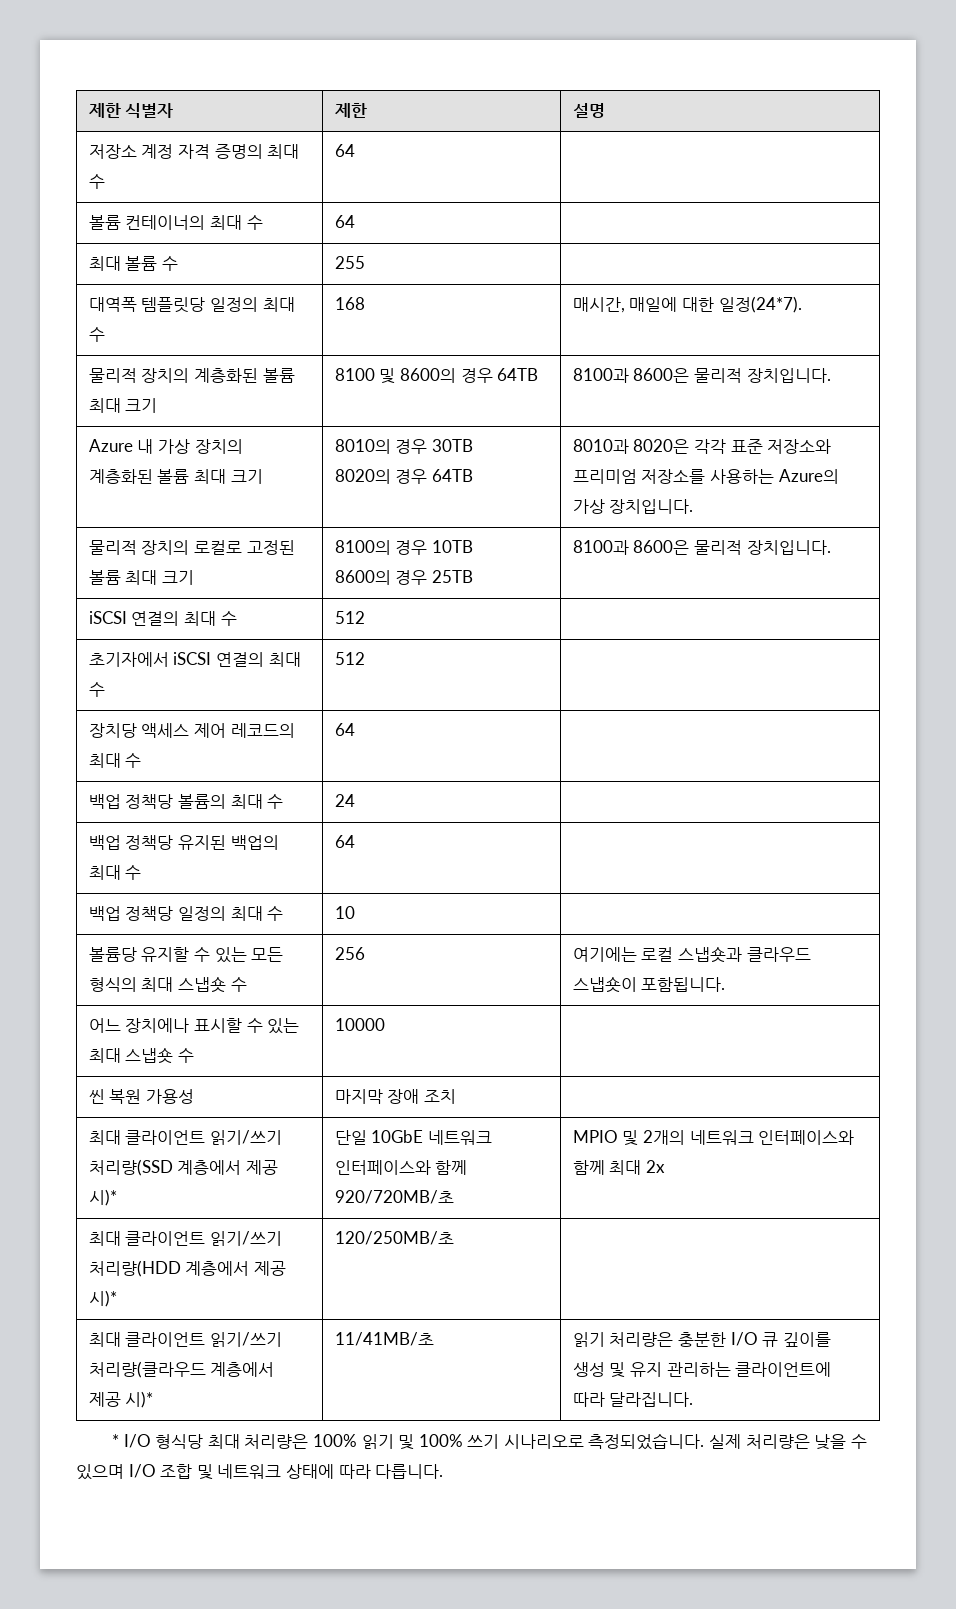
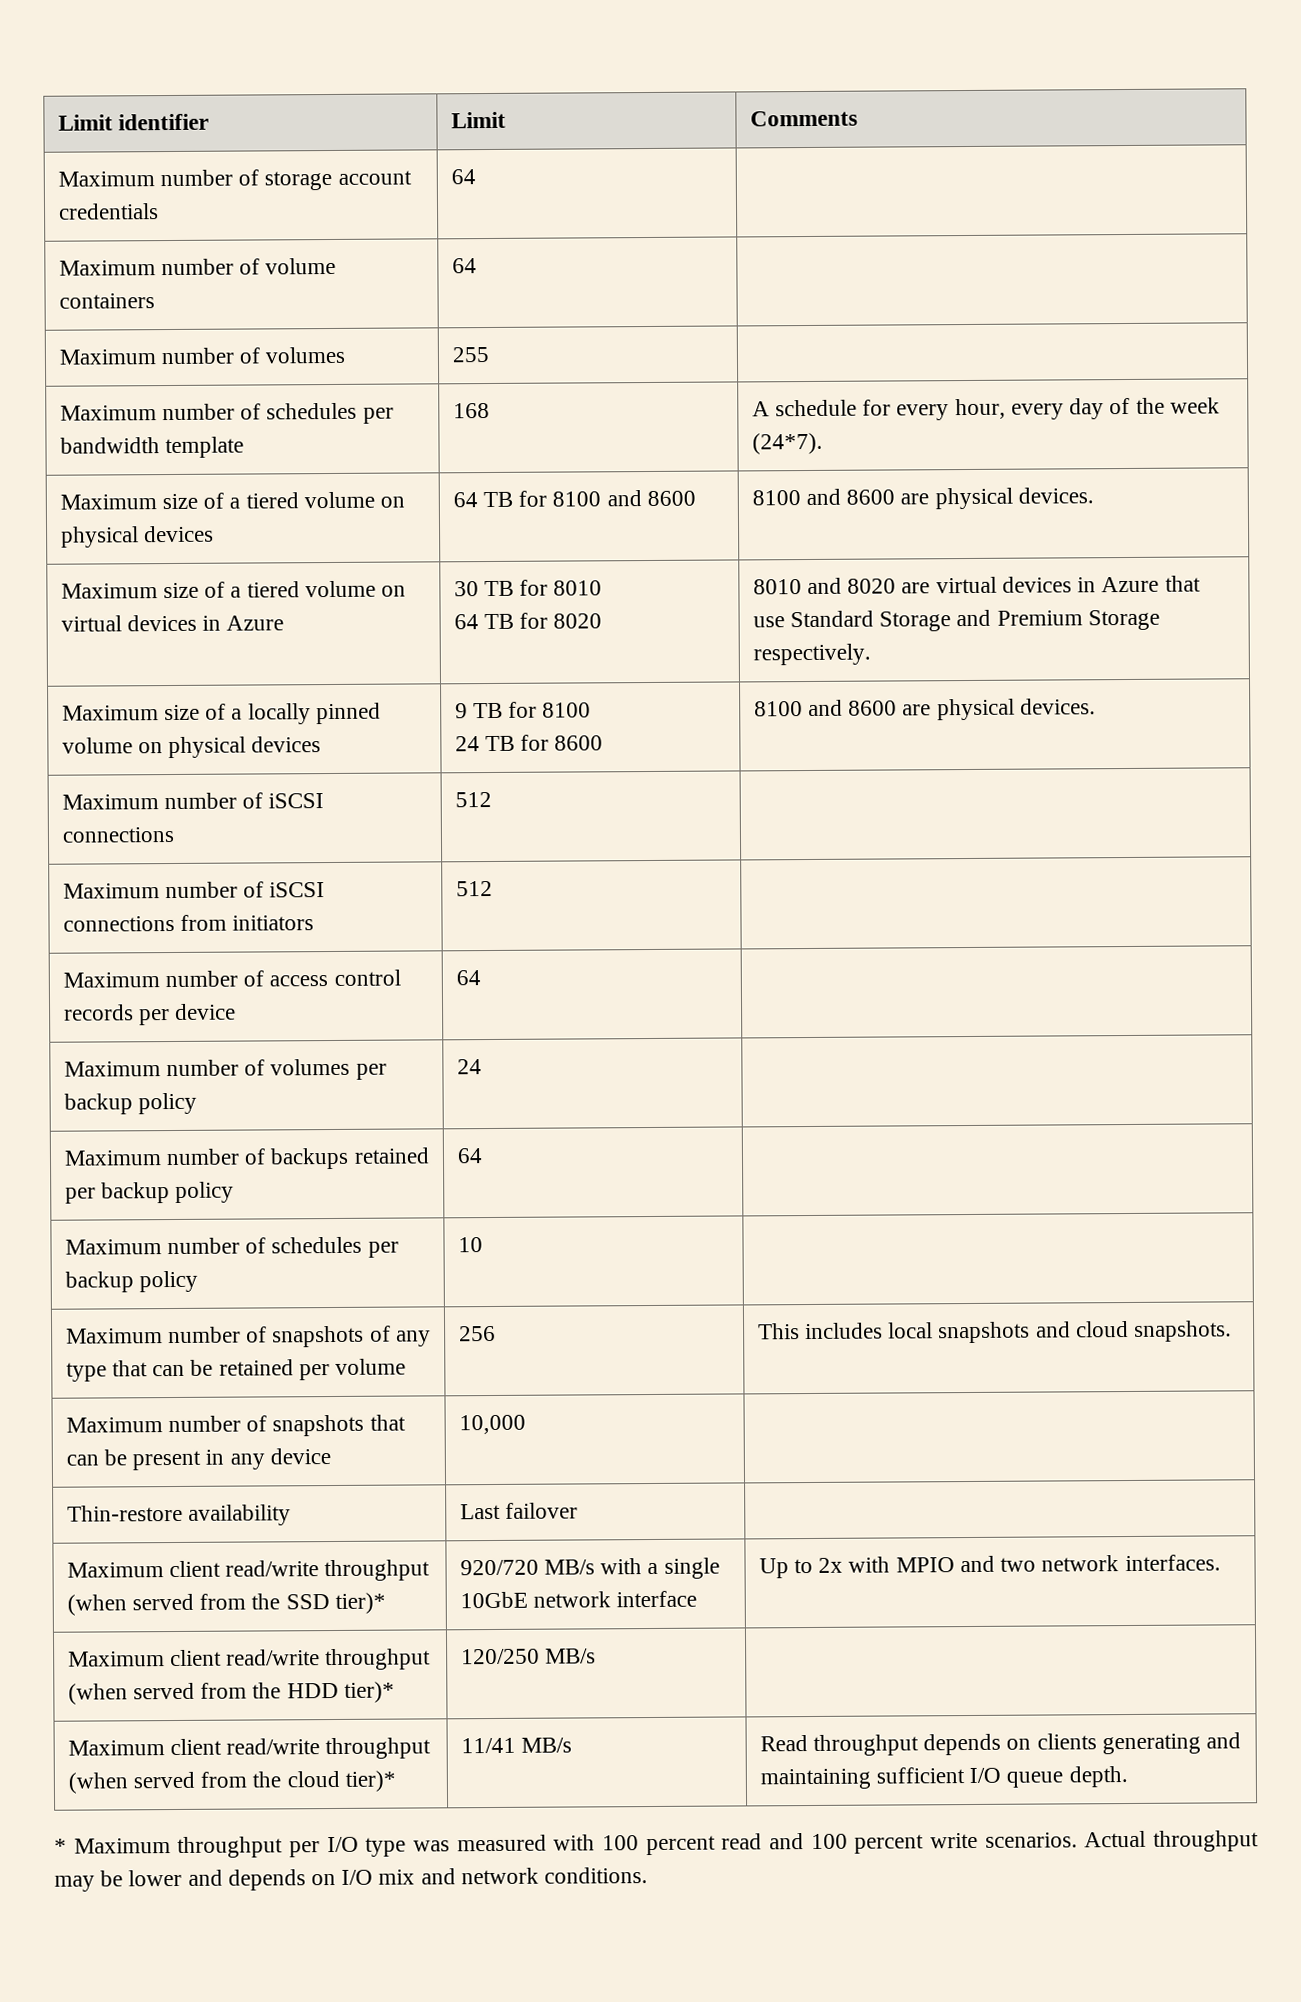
[88,103,174,118] [334,103,367,118] [572,103,605,118] [88,144,300,159] [88,174,105,189] [334,144,355,157] [88,215,263,230] [334,215,355,228] [88,256,178,271] [334,256,365,269] [88,297,295,313] [88,327,105,342] [334,297,365,310] [572,296,802,313] [88,368,295,383] [88,398,158,413] [334,368,539,384] [572,368,831,383] [88,439,243,454] [88,469,263,484] [334,439,473,454] [334,469,473,484] [572,439,832,454] [572,469,839,484] [572,499,694,514] [88,540,295,555] [88,570,194,585] [334,540,473,555] [334,570,473,585] [572,540,831,555] [88,611,237,626] [334,611,365,624] [88,652,301,667] [88,682,105,697] [334,652,365,665] [88,723,295,738] [88,753,142,768] [334,723,355,736] [88,794,284,809] [334,794,355,807] [88,835,279,850] [88,865,142,880] [334,835,355,848] [88,906,284,921] [334,906,355,919] [88,947,284,963] [88,976,247,993] [334,947,365,960] [572,946,811,963] [572,976,726,993] [88,1018,300,1034] [88,1047,194,1064] [334,1018,385,1031] [88,1089,194,1104] [334,1089,456,1104] [88,1130,282,1145] [88,1159,278,1176] [88,1189,117,1206] [334,1130,492,1145] [334,1160,468,1175] [334,1190,454,1204] [572,1130,855,1146] [572,1160,665,1175] [88,1231,282,1246] [88,1260,286,1277] [88,1290,117,1307] [334,1231,454,1245] [88,1332,282,1347] [88,1361,275,1378] [88,1391,154,1408] [334,1332,434,1346] [572,1332,831,1347] [572,1362,832,1378] [572,1392,694,1407] [111,1433,867,1450] [76,1464,444,1480] 제한 식별자 | 제한 | 설명 // 저장소 계정 자격 증명의 최대 수 | 64 | // 볼륨 컨테이너의 최대 수 | 64 | // 최대 볼륨 수 | 255 | // 대역폭 템플릿당 일정의 최대 수 | 168 | 매시간, 매일에 대한 일정(24*7). // 물리적 장치의 계층화된 볼륨 최대 크기 | 8100 및 8600의 경우 64TB | 8100과 8600은 물리적 장치입니다. // Azure 내 가상 장치의 계층화된 볼륨 최대 크기 | 8010의 경우 30TB // 8020의 경우 64TB | 8010과 8020은 각각 표준 저장소와 프리미엄 저장소를 사용하는 Azure의 가상 장치입니다. // 물리적 장치의 로컬로 고정된 볼륨 최대 크기 | 8100의 경우 10TB // 8600의 경우 25TB | 8100과 8600은 물리적 장치입니다. // iSCSI 연결의 최대 수 | 512 | // 초기자에서 iSCSI 연결의 최대 수 | 512 | // 장치당 액세스 제어 레코드의 최대 수 | 64 | // 백업 정책당 볼륨의 최대 수 | 24 | // 백업 정책당 유지된 백업의 최대 수 | 64 | // 백업 정책당 일정의 최대 수 | 10 | // 볼륨당 유지할 수 있는 모든 형식의 최대 스냅숏 수 | 256 | 여기에는 로컬 스냅숏과 클라우드 스냅숏이 포함됩니다. // 어느 장치에나 표시할 수 있는 최대 스냅숏 수 | 10000 | // 씬 복원 가용성 | 마지막 장애 조치 | // 최대 클라이언트 읽기/쓰기 처리량(SSD 계층에서 제공 시)* | 단일 10GbE 네트워크 인터페이스와 함께 920/720MB/초 | MPIO 및 2개의 네트워크 인터페이스와 함께 최대 2x // 최대 클라이언트 읽기/쓰기 처리량(HDD 계층에서 제공 시)* | 120/250MB/초 | // 최대 클라이언트 읽기/쓰기 처리량(클라우드 계층에서 제공 시)* | 11/41MB/초 | 읽기 처리량은 충분한 I/O 큐 깊이를 생성 및 유지 관리하는 클라이언트에 따라 달라집니다. // * I/O 형식당 최대 처리량은 100% 읽기 및 100% 쓰기 시나리오로 측정되었습니다. 실제 처리량은 낮을 수 있으며 I/O 조합 및 네트워크 상태에 따라 다릅니다. -> [57,113,210,131] [450,111,506,129] [749,110,858,127] [57,169,412,191] [57,203,159,220] [450,169,476,185] [58,257,337,276] [58,293,155,309] [451,258,477,274] [58,346,346,365] [451,347,489,363] [59,402,394,424] [59,436,245,459] [452,403,490,419] [751,397,1220,421] [751,432,823,455] [59,491,406,510] [60,525,215,548] [452,490,696,508] [751,487,1094,510] [60,580,407,599] [60,614,285,632] [453,579,603,597] [453,612,603,630] [752,575,1201,595] [752,609,1160,632] [752,643,871,666] [61,702,381,725] [61,736,322,759] [454,701,592,719] [454,734,604,752] [753,698,1096,721] [61,792,325,810] [61,826,174,843] [454,791,492,808] [62,881,326,899] [62,914,315,932] [455,880,493,897] [62,969,401,988] [63,1003,237,1026] [455,970,481,986] [63,1058,387,1080] [63,1092,198,1115] [456,1059,482,1075] [63,1147,430,1170] [64,1181,235,1204] [456,1148,483,1164] [64,1236,399,1258] [64,1270,199,1293] [457,1237,483,1253] [65,1325,431,1348] [65,1358,407,1382] [458,1325,496,1342] [757,1320,1233,1344] [65,1414,406,1437] [65,1448,331,1471] [458,1414,526,1435] [66,1504,292,1526] [459,1502,579,1520] [66,1559,431,1582] [66,1592,386,1616] [459,1557,720,1579] [459,1590,698,1609] [758,1554,1221,1579] [67,1648,432,1671] [67,1681,395,1705] [460,1648,597,1665] [67,1737,432,1760] [67,1770,396,1794] [460,1737,573,1754] [759,1732,1242,1756] [759,1766,1128,1790] [54,1830,1259,1858] [54,1867,649,1892] Limit identifier | Limit | Comments // Maximum number of storage account credentials | 64 | // Maximum number of volume containers | 64 | // Maximum number of volumes | 255 | // Maximum number of schedules per bandwidth template | 168 | A schedule for every hour, every day of the week (24*7). // Maximum size of a tiered volume on physical devices | 64 TB for 8100 and 8600 | 8100 and 8600 are physical devices. // Maximum size of a tiered volume on virtual devices in Azure | 30 TB for 8010 // 64 TB for 8020 | 8010 and 8020 are virtual devices in Azure that use Standard Storage and Premium Storage respectively. // Maximum size of a locally pinned volume on physical devices | 9 TB for 8100 // 24 TB for 8600 | 8100 and 8600 are physical devices. // Maximum number of iSCSI connections | 512 | // Maximum number of iSCSI connections from initiators | 512 | // Maximum number of access control records per device | 64 | // Maximum number of volumes per backup policy | 24 | // Maximum number of backups retained per backup policy | 64 | // Maximum number of schedules per backup policy | 10 | // Maximum number of snapshots of any type that can be retained per volume | 256 | This includes local snapshots and cloud snapshots. // Maximum number of snapshots that can be present in any device | 10,000 | // Thin-restore availability | Last failover | // Maximum client read/write throughput (when served from the SSD tier)* | 920/720 MB/s with a single 10GbE network interface | Up to 2x with MPIO and two network interfaces. // Maximum client read/write throughput (when served from the HDD tier)* | 120/250 MB/s | // Maximum client read/write throughput (when served from the cloud tier)* | 11/41 MB/s | Read throughput depends on clients generating and maintaining sufficient I/O queue depth. // * Maximum throughput per I/O type was measured with 100 percent read and 100 percent write scenarios. Actual throughput may be lower and depends on I/O mix and network conditions.

